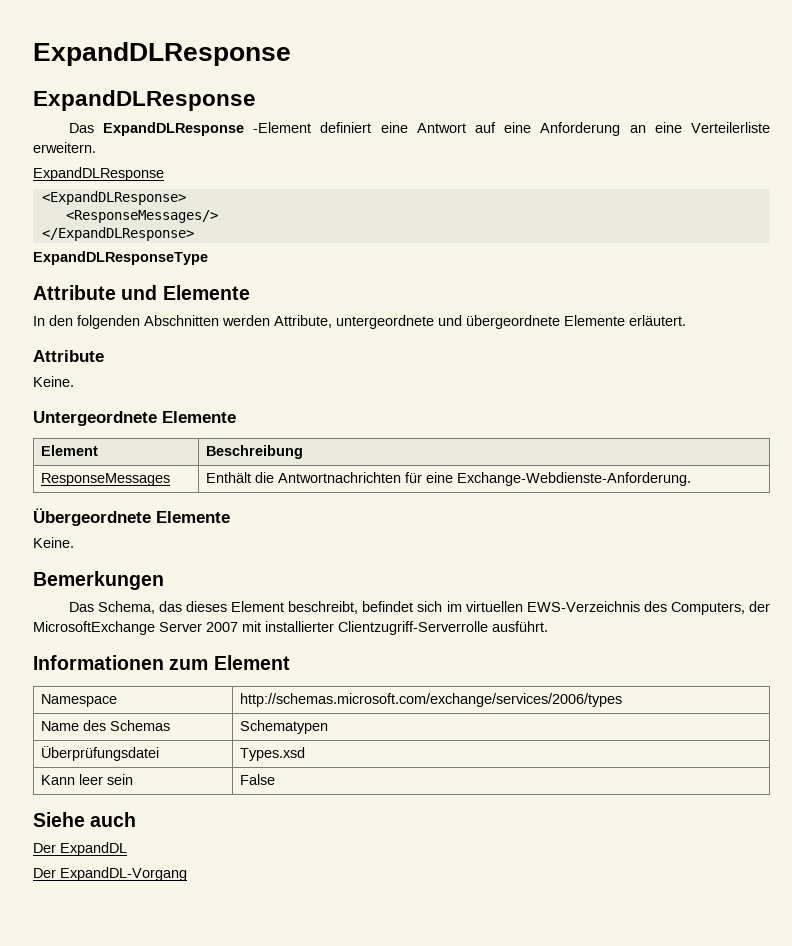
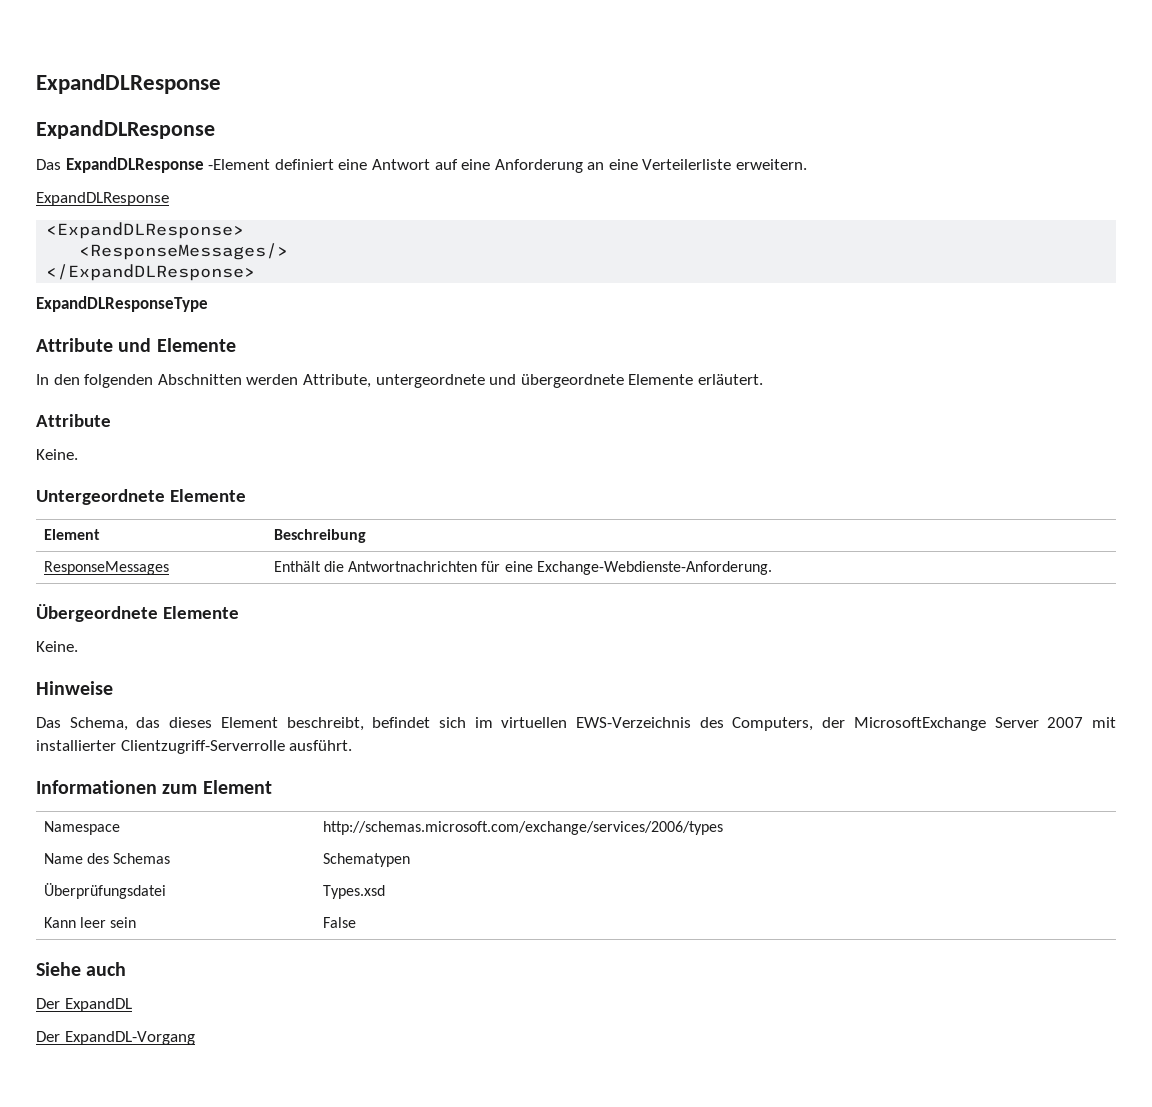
[33,571,164,590] Bemerkungen -> [36,681,113,695] Hinweise

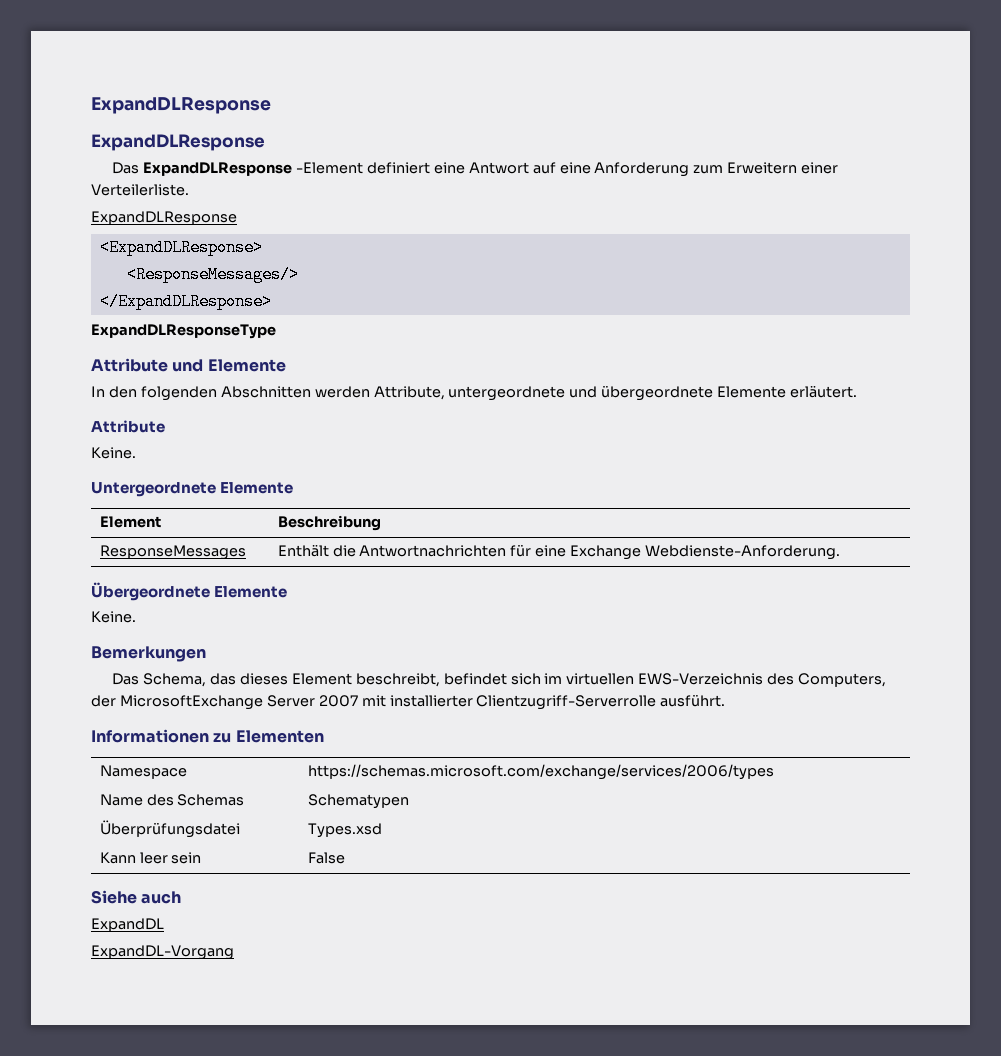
[587,159,808,170] an eine Verteilerliste erweitern. -> [693,162,839,174] [91,184,189,196] zum Erweitern einer Verteilerliste.
[536,561,772,575] Exchange-Webdienste-Anforderung. -> [570,545,841,560] Exchange Webdienste-Anforderung.
[36,681,113,695] Hinweise -> [91,646,206,662] Bemerkungen
[162,780,272,794] zum Element -> [213,730,324,743] zu Elementen
[322,821,723,835] http://schemas.microsoft.com/exchange/services/2006/types -> [307,764,774,780] https://schemas.microsoft.com/exchange/services/2006/types
[36,998,60,1009] Der -> (182, 897) none
[36,1031,60,1042] Der -> (164, 925) none

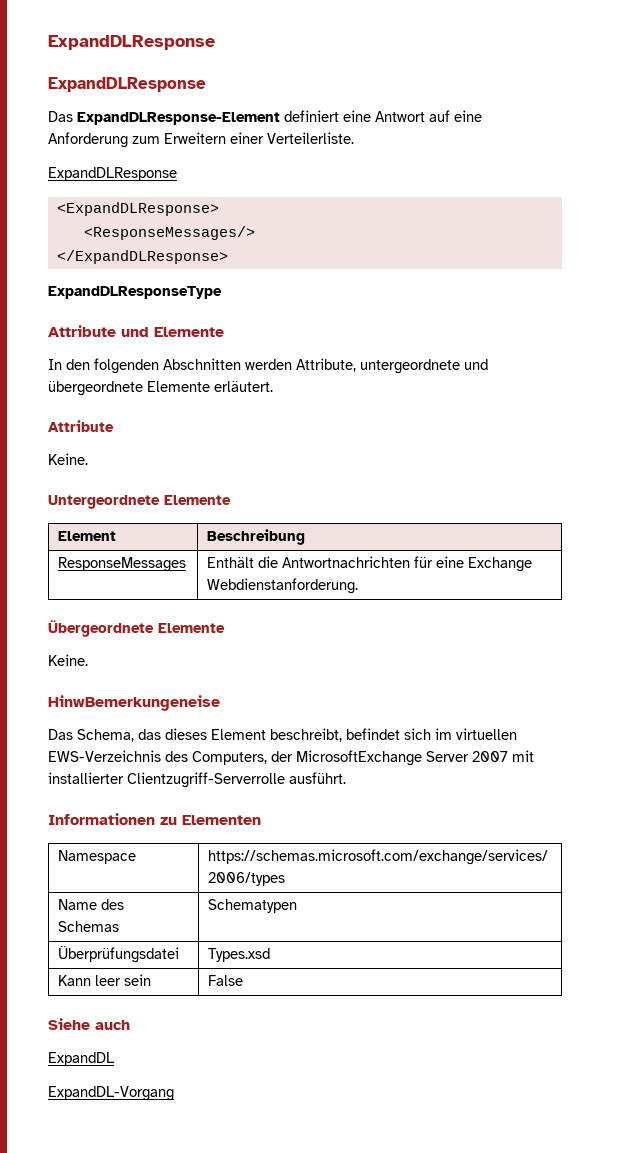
[143,162,363,176] ExpandDLResponse -Element -> [77,112,280,125] ExpandDLResponse-Element
[645,545,841,560] Webdienste-Anforderung. -> [207,578,359,594] Webdienstanforderung.
[91,646,206,662] Bemerkungen -> [48,695,220,711] HinwBemerkungeneise

